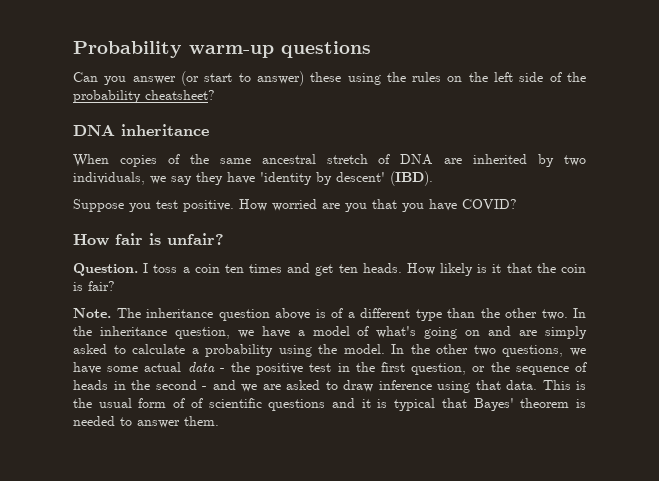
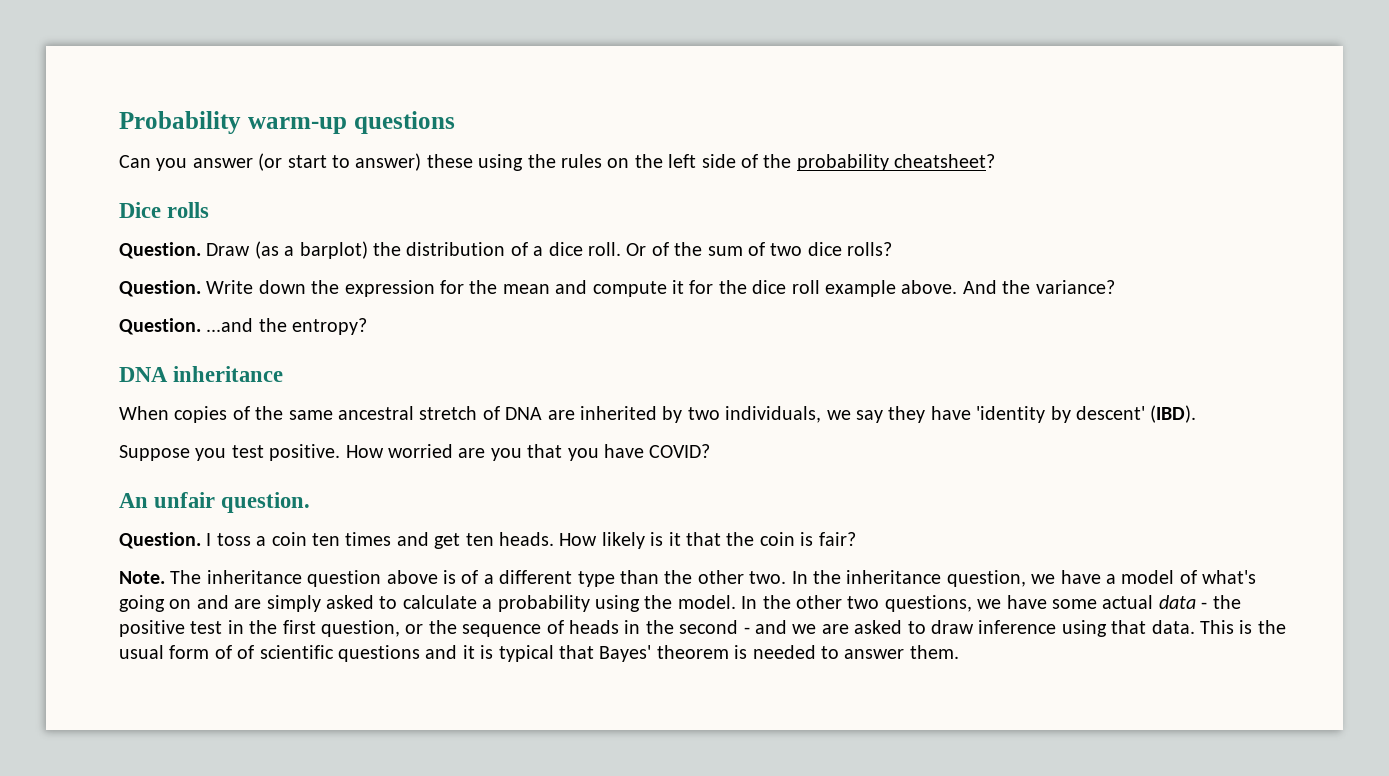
(215, 95) none -> [119,202,210,218] [119,241,893,259] [119,280,1115,297] [119,318,368,335] // Dice rolls // Question. Draw (as a barplot) the distribution of a dice roll. Or of the sum of two dice rolls? // Question. Write down the expression for the mean and compute it for the dice roll example above. And the variance? // Question. ...and the entropy?
[73,233,224,246] How fair is unfair? -> [119,492,311,513] An unfair question.

